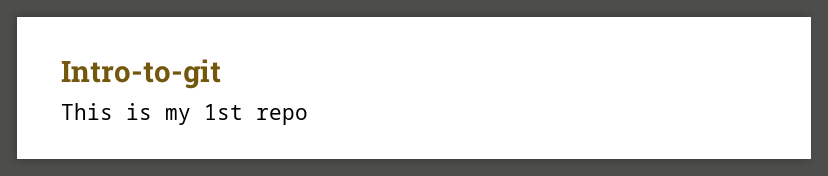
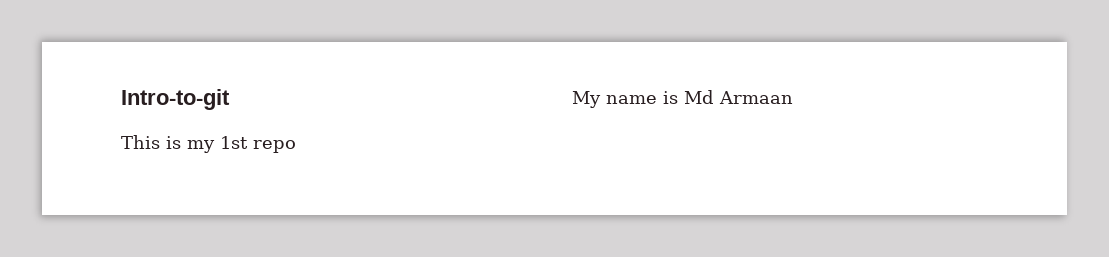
(308, 116) none -> [572,90,793,108] // My name is Md Armaan

